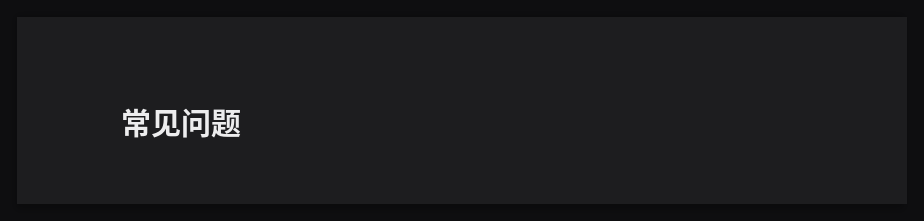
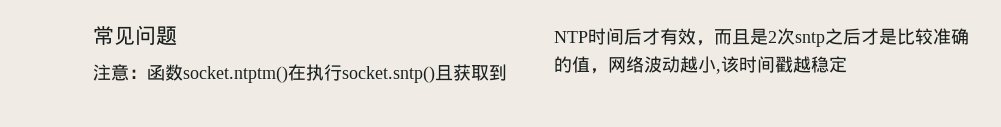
(241, 123) none -> [93,64,507,83] [554,28,969,47] [554,56,847,74] // 注意：函数socket.ntptm()在执行socket.sntp()且获取到NTP时间后才有效，而且是2次sntp之后才是比较准确的值，网络波动越小,该时间戳越稳定

